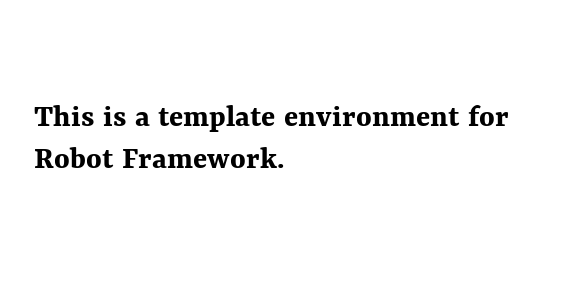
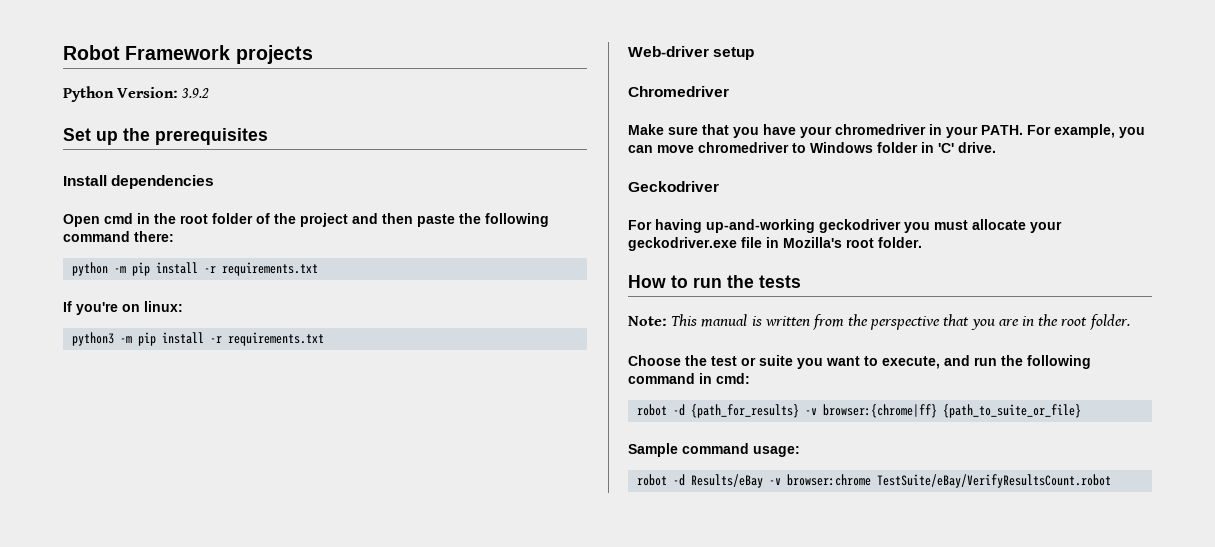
[34,105,509,132] [34,147,284,168] This is a template environment for Robot Framework. -> [63,45,313,64] [63,86,210,102] [63,128,268,145] [63,175,215,189] [63,213,549,227] [63,231,174,242] [72,262,319,276] [63,301,183,315] [72,332,325,346] [628,46,755,60] [628,86,729,97] [628,124,1145,138] [628,142,996,153] [628,181,719,192] [628,219,1062,233] [628,237,922,251] [628,275,801,288] [628,314,1130,330] [628,355,1091,369] [628,373,750,384] [637,404,1082,418] [628,443,800,457] [637,474,1112,488] Robot Framework projects // Python Version: 3.9.2 // Set up the prerequisites // Install dependencies // Open cmd in the root folder of the project and then paste the following command there: // python -m pip install -r requirements.txt // If you're on linux: // python3 -m pip install -r requirements.txt // Web-driver setup // Chromedriver // Make sure that you have your chromedriver in your PATH. For example, you can move chromedriver to Windows folder in 'C' drive. // Geckodriver // For having up-and-working geckodriver you must allocate your geckodriver.exe file in Mozilla's root folder. // How to run the tests // Note: This manual is written from the perspective that you are in the root folder. // Choose the test or suite you want to execute, and run the following command in cmd: // robot -d {path_for_results} -v browser:{chrome|ff} {path_to_suite_or_file} // Sample command usage: // robot -d Results/eBay -v browser:chrome TestSuite/eBay/VerifyResultsCount.robot

